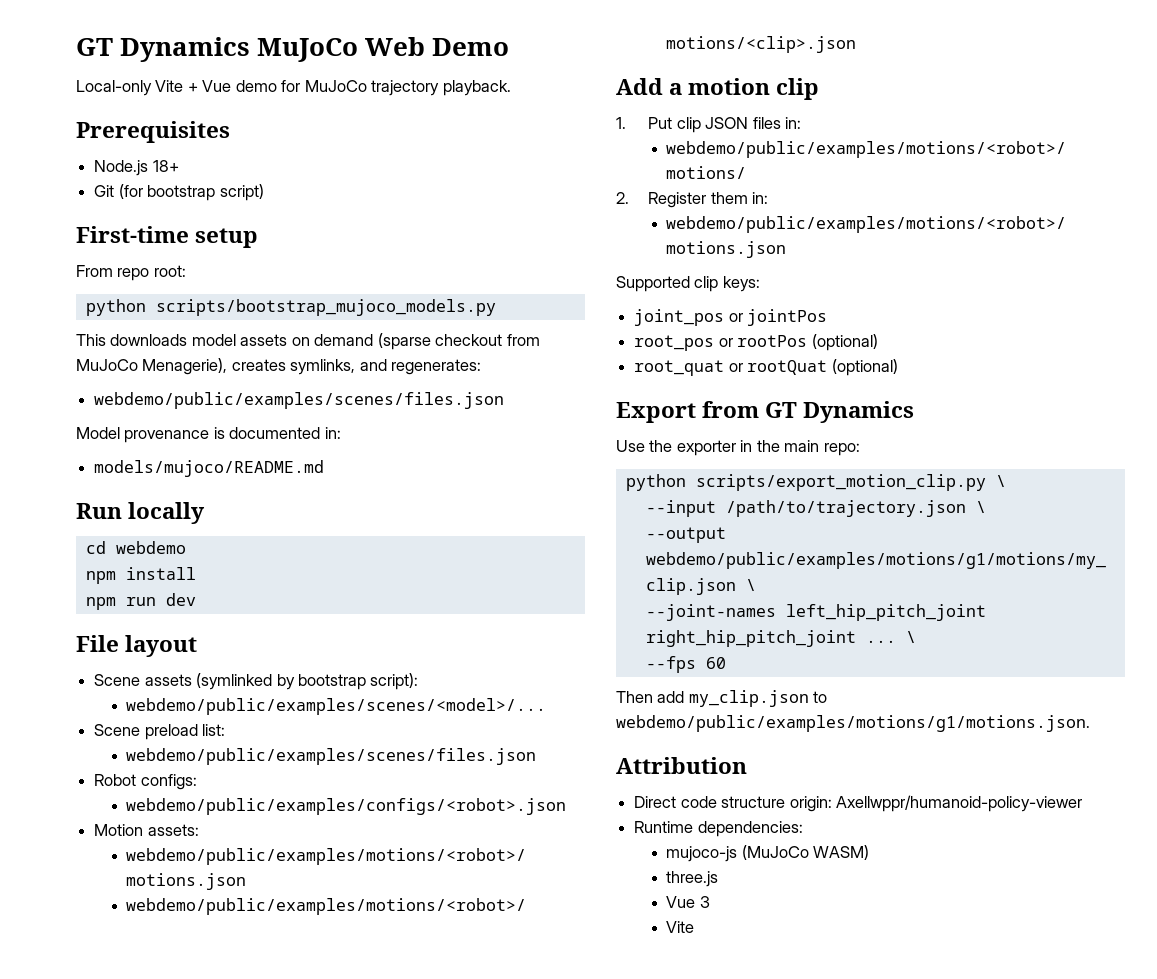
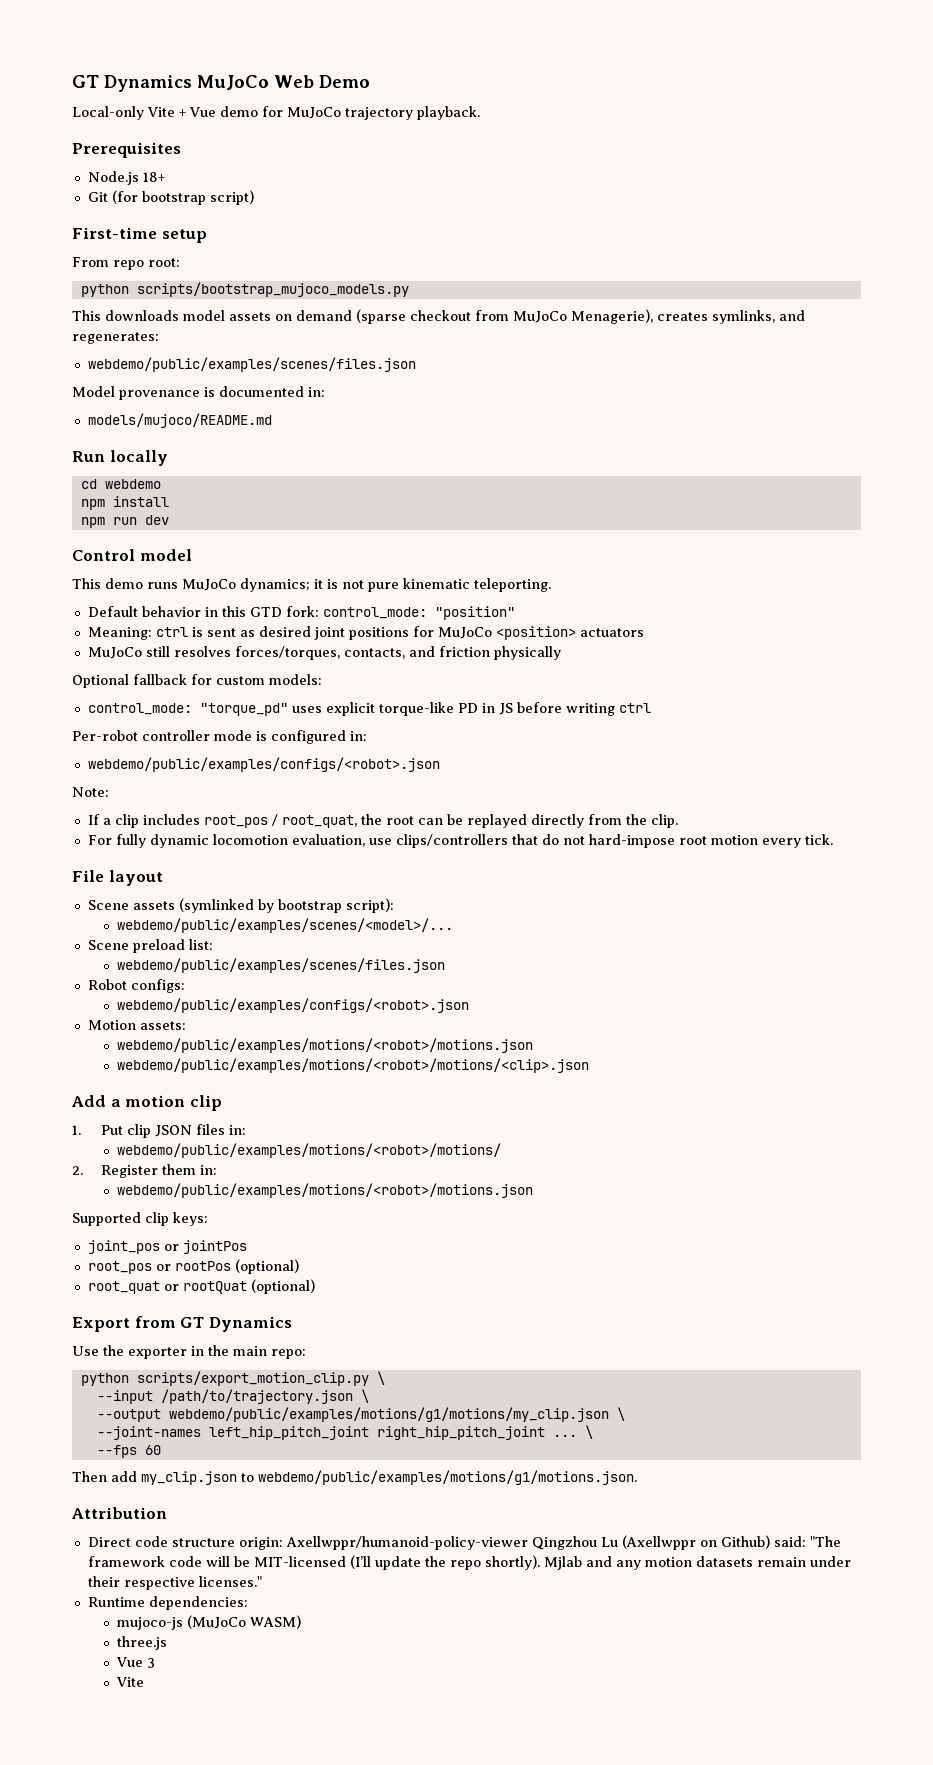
(196, 599) none -> [72,549,192,561] [72,578,551,592] [87,606,515,620] [87,626,644,640] [87,646,561,660] [72,674,322,688] [87,702,651,716] [72,730,367,744] [87,757,440,772] [72,787,109,797] [87,814,678,828] [87,834,833,848] // Control model // This demo runs MuJoCo dynamics; it is not pure kinematic teleporting. // Default behavior in this GTD fork: control_mode: "position" // Meaning: ctrl is sent as desired joint positions for MuJoCo <position> actuators // MuJoCo still resolves forces/torques, contacts, and friction physically // Optional fallback for custom models: // control_mode: "torque_pd" uses explicit torque-like PD in JS before writing ctrl // Per-robot controller mode is configured in: // webdemo/public/examples/configs/<robot>.json // Note: // If a clip includes root_pos / root_quat, the root can be replayed directly from the clip. // For fully dynamic locomotion evaluation, use clips/controllers that do not hard-impose root motion every tick.
(1082, 803) none -> [531,1535,841,1550] [87,1555,851,1570] [87,1576,262,1590] Qingzhou Lu (Axellwppr on Github) said: "The framework code will be MIT-licensed (I’ll update the repo shortly). Mjlab and any motion datasets remain under their respective licenses."

